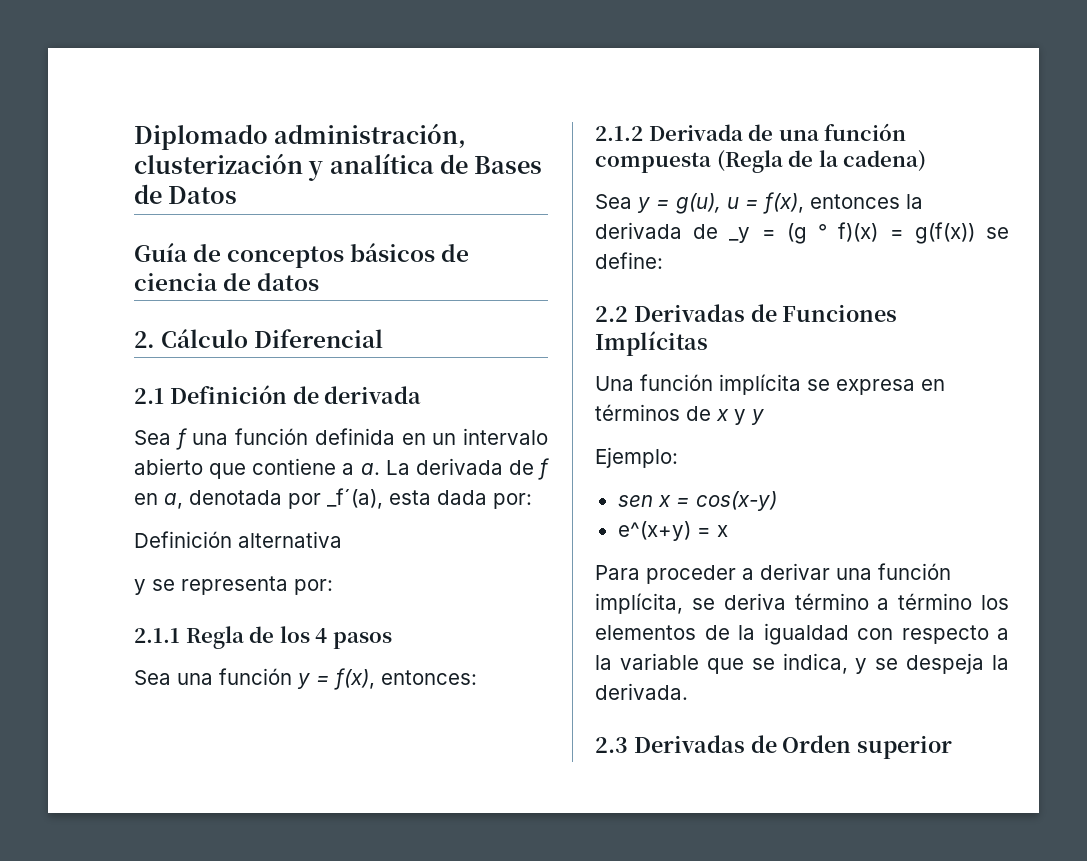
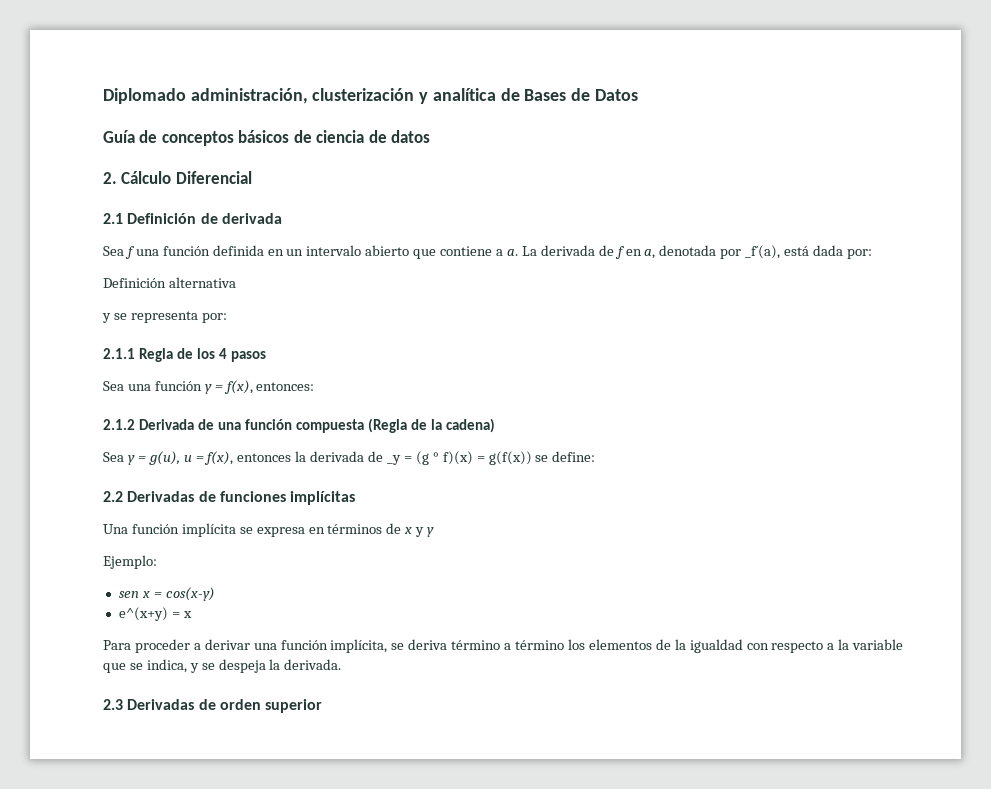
[389,490,431,505] esta -> [784,246,810,256] está
[782,304,898,322] [595,331,708,356] Funciones Implícitas -> [219,491,356,505] funciones implícitas
[782,735,852,753] Orden -> [219,699,261,710] orden

